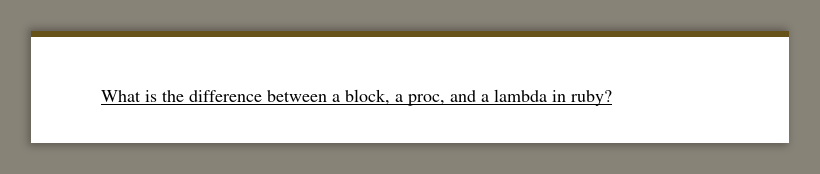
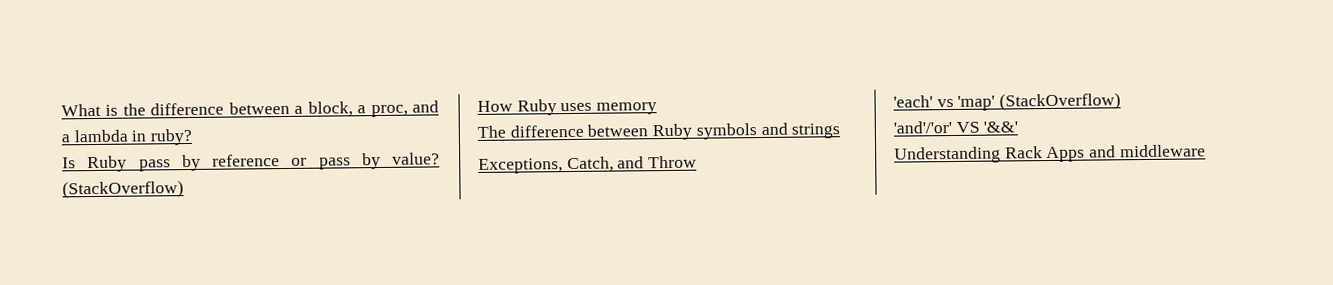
(612, 98) none -> [62,152,440,173] [62,180,184,199] [477,99,658,116] [477,122,841,141] [478,155,698,174] [893,92,1122,111] [893,121,1019,134] [894,144,1206,164] // Is Ruby pass by reference or pass by value? (StackOverflow) // How Ruby uses memory // The difference between Ruby symbols and strings // Exceptions, Catch, and Throw // 'each' vs 'map' (StackOverflow) // 'and'/'or' VS '&&' // Understanding Rack Apps and middleware

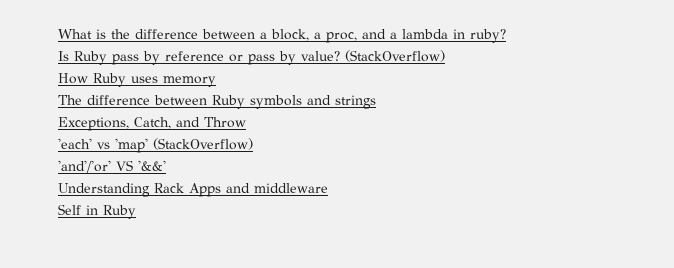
(1206, 151) none -> [58,204,136,219] // Self in Ruby

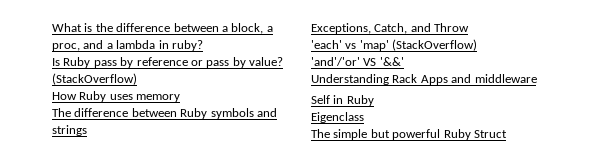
(136, 212) none -> [311,112,364,123] [311,129,507,140] // Eigenclass // The simple but powerful Ruby Struct

